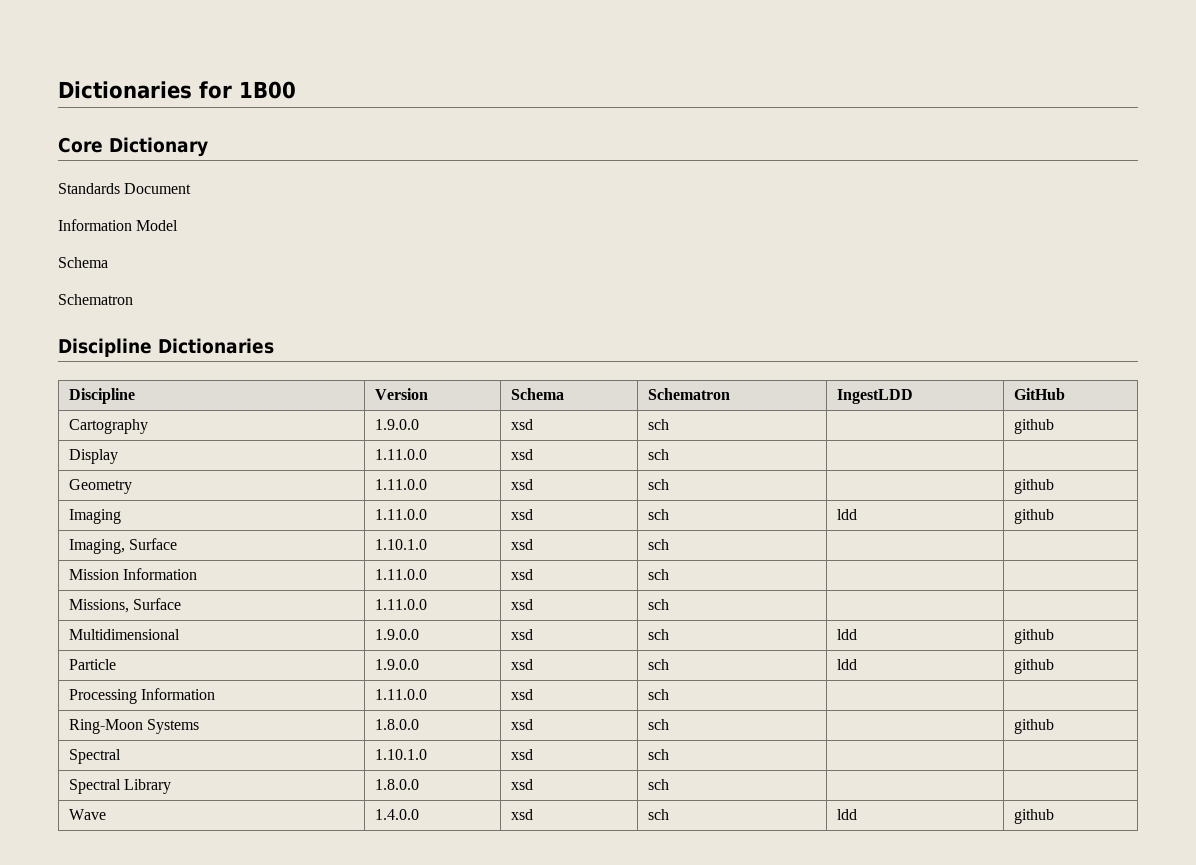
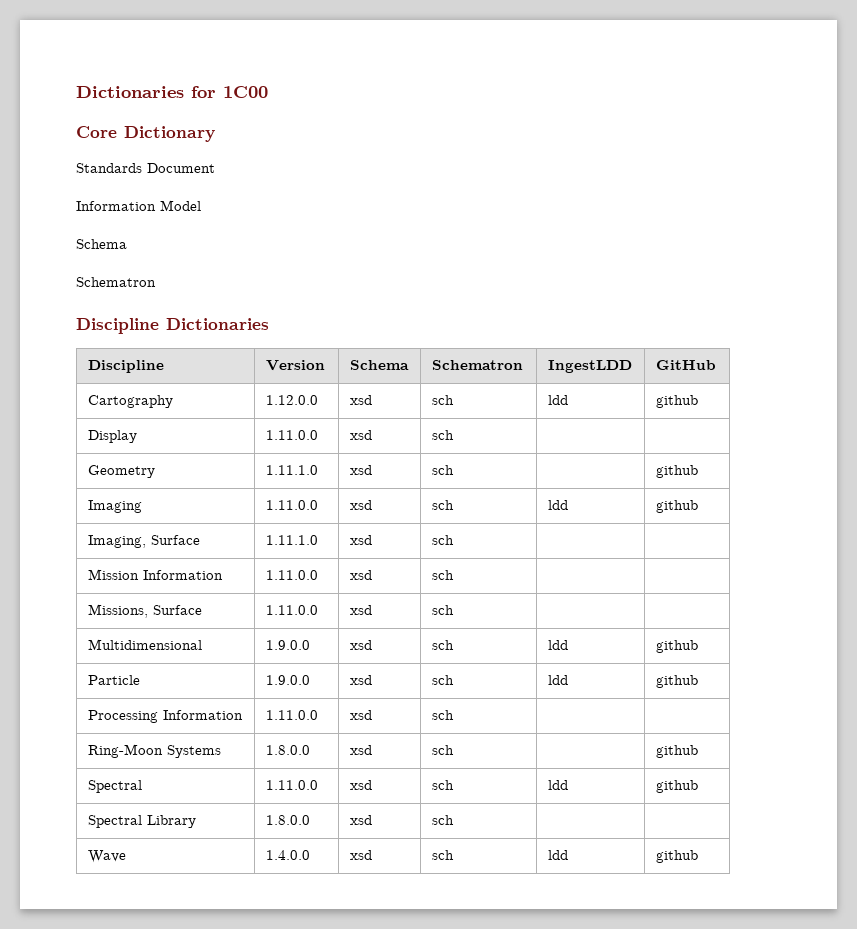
[239,81,296,99] 1B00 -> [223,86,268,98] 1C00
[375,419,420,430] [511,419,534,430] [648,419,670,430] 1.9.0.0 | xsd | sch | -> [265,395,318,405] [349,395,372,405] [431,395,454,405] [547,395,568,405] 1.12.0.0 | xsd | sch | ldd
[375,479,428,490] 1.11.0.0 -> [265,465,318,475] 1.11.1.0
[375,539,428,550] 1.10.1.0 -> [265,535,318,545] 1.11.1.0
[375,749,428,760] [511,749,534,760] [648,749,670,760] 1.10.1.0 | xsd | sch | | -> [265,780,318,790] [349,780,372,790] [431,780,454,790] [547,780,568,790] [655,780,698,793] 1.11.0.0 | xsd | sch | ldd | github

